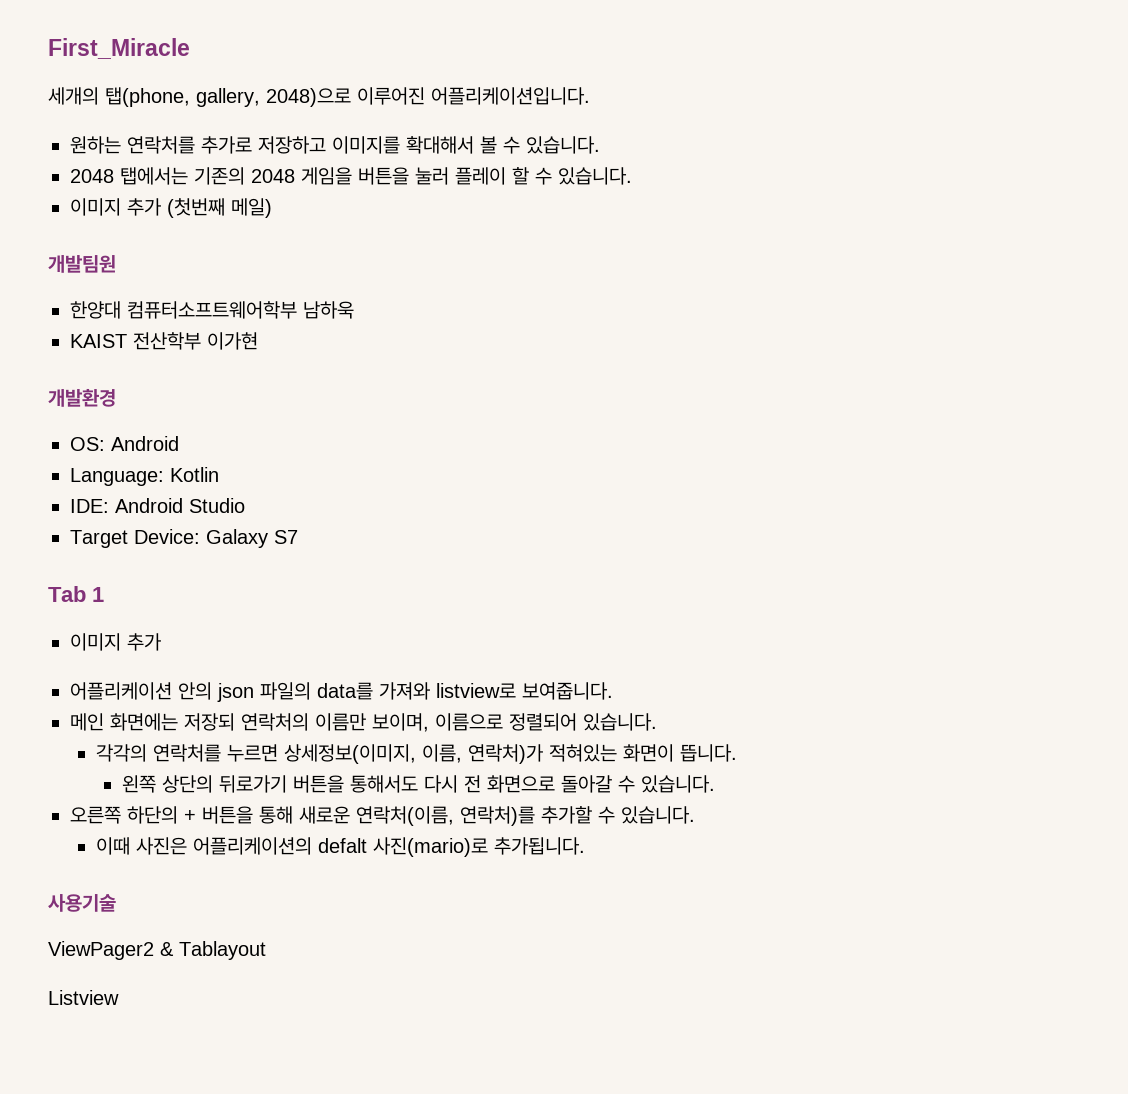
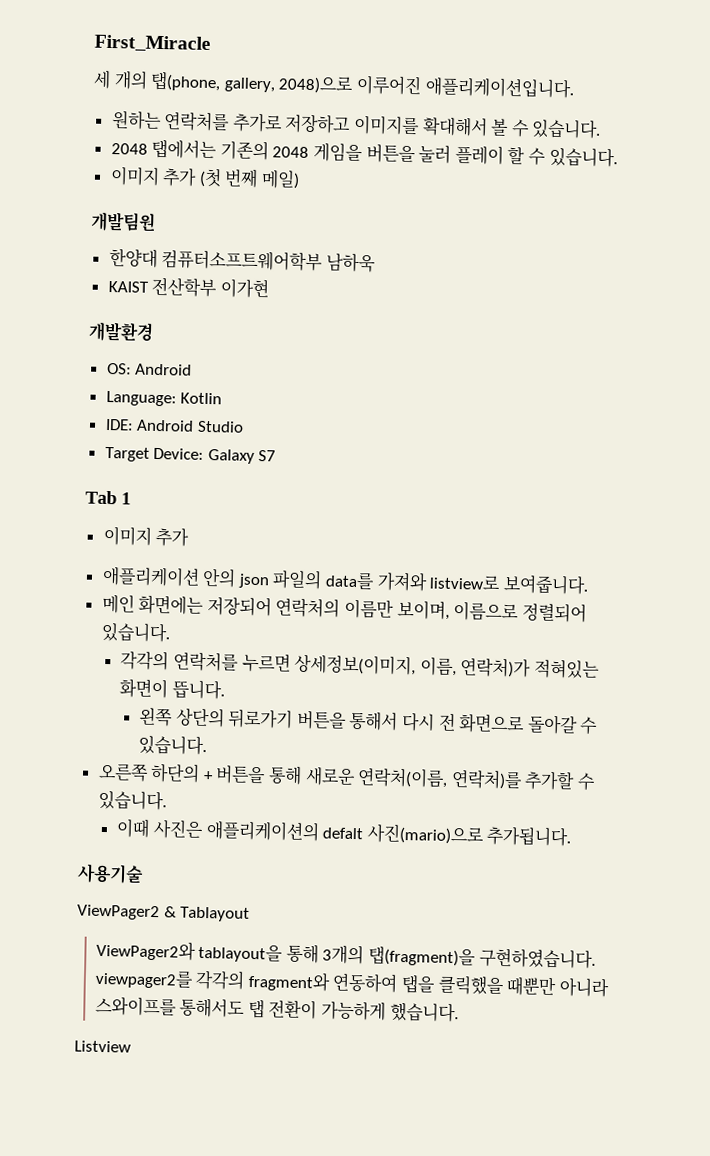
[48,87,99,105] 세개의 -> [93,70,148,90] 세 개의
[431,87,590,105] 어플리케이션입니다. -> [424,76,575,99] 애플리케이션입니다.
[167,198,225,218] (첫번째 -> [198,167,259,188] (첫 번째
[70,682,172,700] 어플리케이션 -> [101,565,200,587] 애플리케이션
[184,713,235,731] 저장되 -> [206,596,272,617] 저장되어
[349,775,418,793] 통해서도 -> [348,710,399,731] 통해서
[192,837,488,857] 어플리케이션의 defalt 사진(mario)로 -> [205,820,485,845] 애플리케이션의 defalt 사진(mario)으로
(266, 950) none -> [95,939,596,969] [94,969,610,998] [94,995,459,1023] // ViewPager2와 tablayout을 통해 3개의 탭(fragment)을 구현하였습니다. viewpager2를 각각의 fragment와 연동하여 탭을 클릭했을 때뿐만 아니라 스와이프를 통해서도 탭 전환이 가능하게 했습니다.

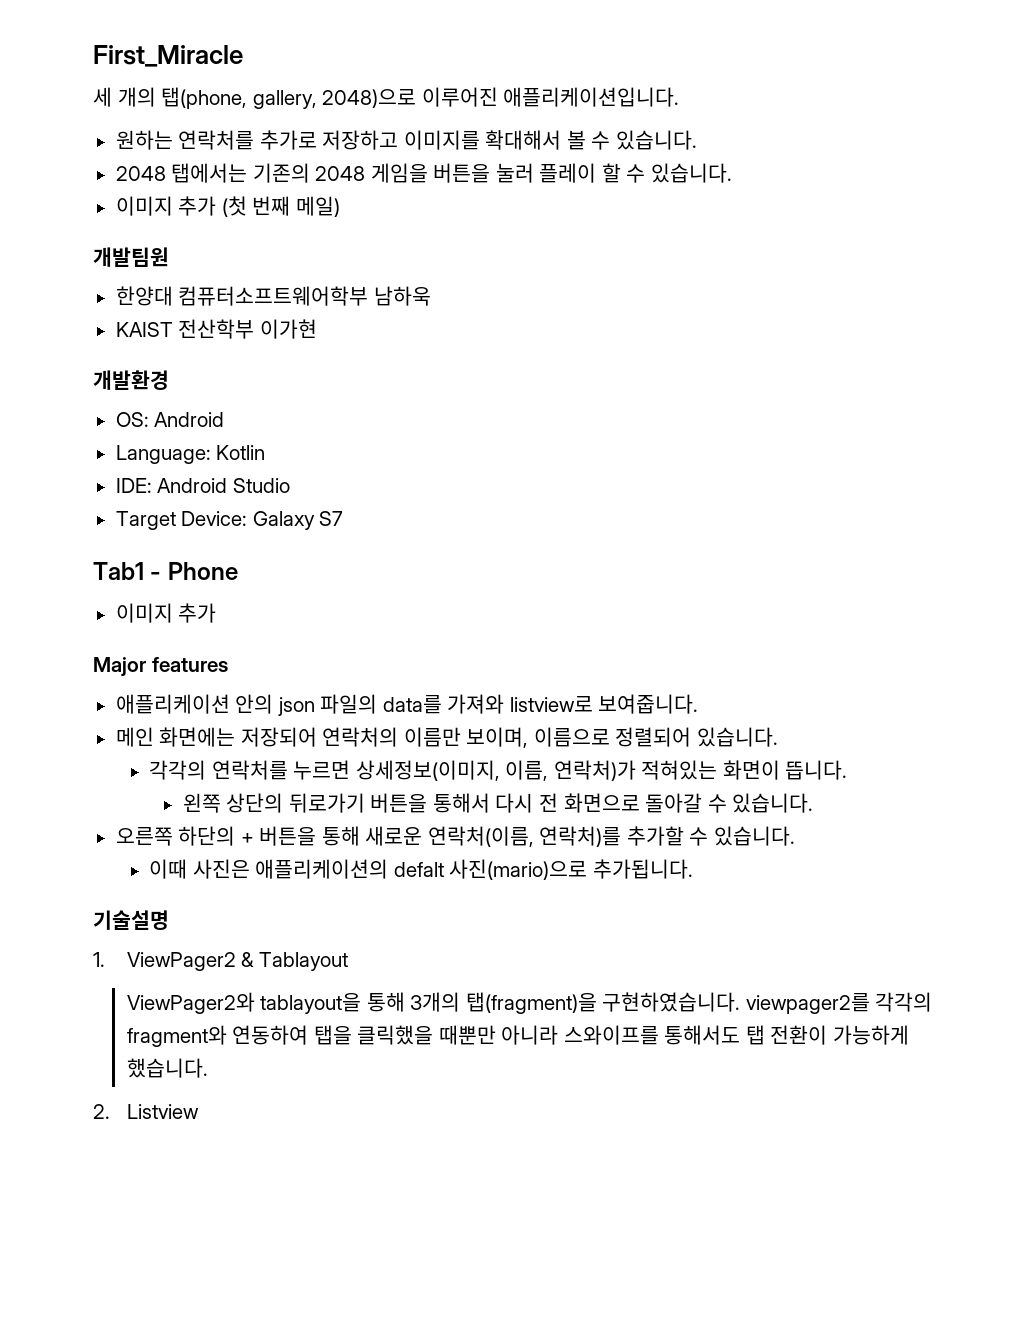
[85,490,131,505] [102,525,190,547] Tab 1 // 이미지 추가 -> [93,562,238,580] [115,603,217,623] [93,657,228,677] Tab1 - Phone // 이미지 추가 // Major features
[77,863,144,884] 사용기술 // -> [93,910,169,930] [93,952,105,967] 기술설명 // 1.
(459, 1012) none -> [93,1104,110,1119] 2.

